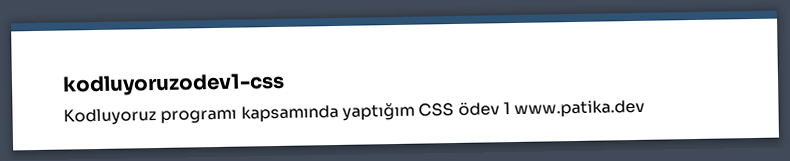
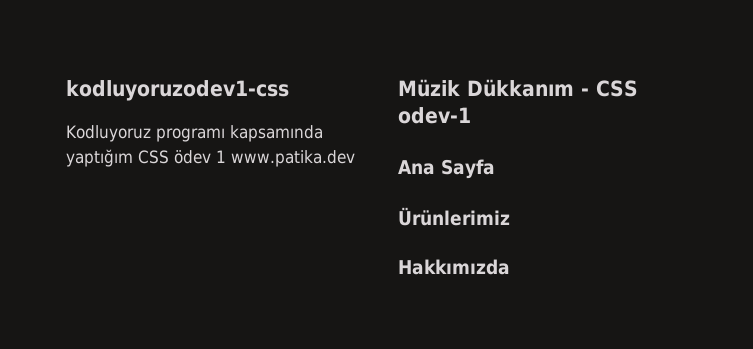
(646, 109) none -> [398,79,638,97] [398,107,471,124] [398,159,495,179] [398,207,510,226] [398,259,510,275] // Müzik Dükkanım - CSS odev-1 // Ana Sayfa // Ürünlerimiz // Hakkımızda

